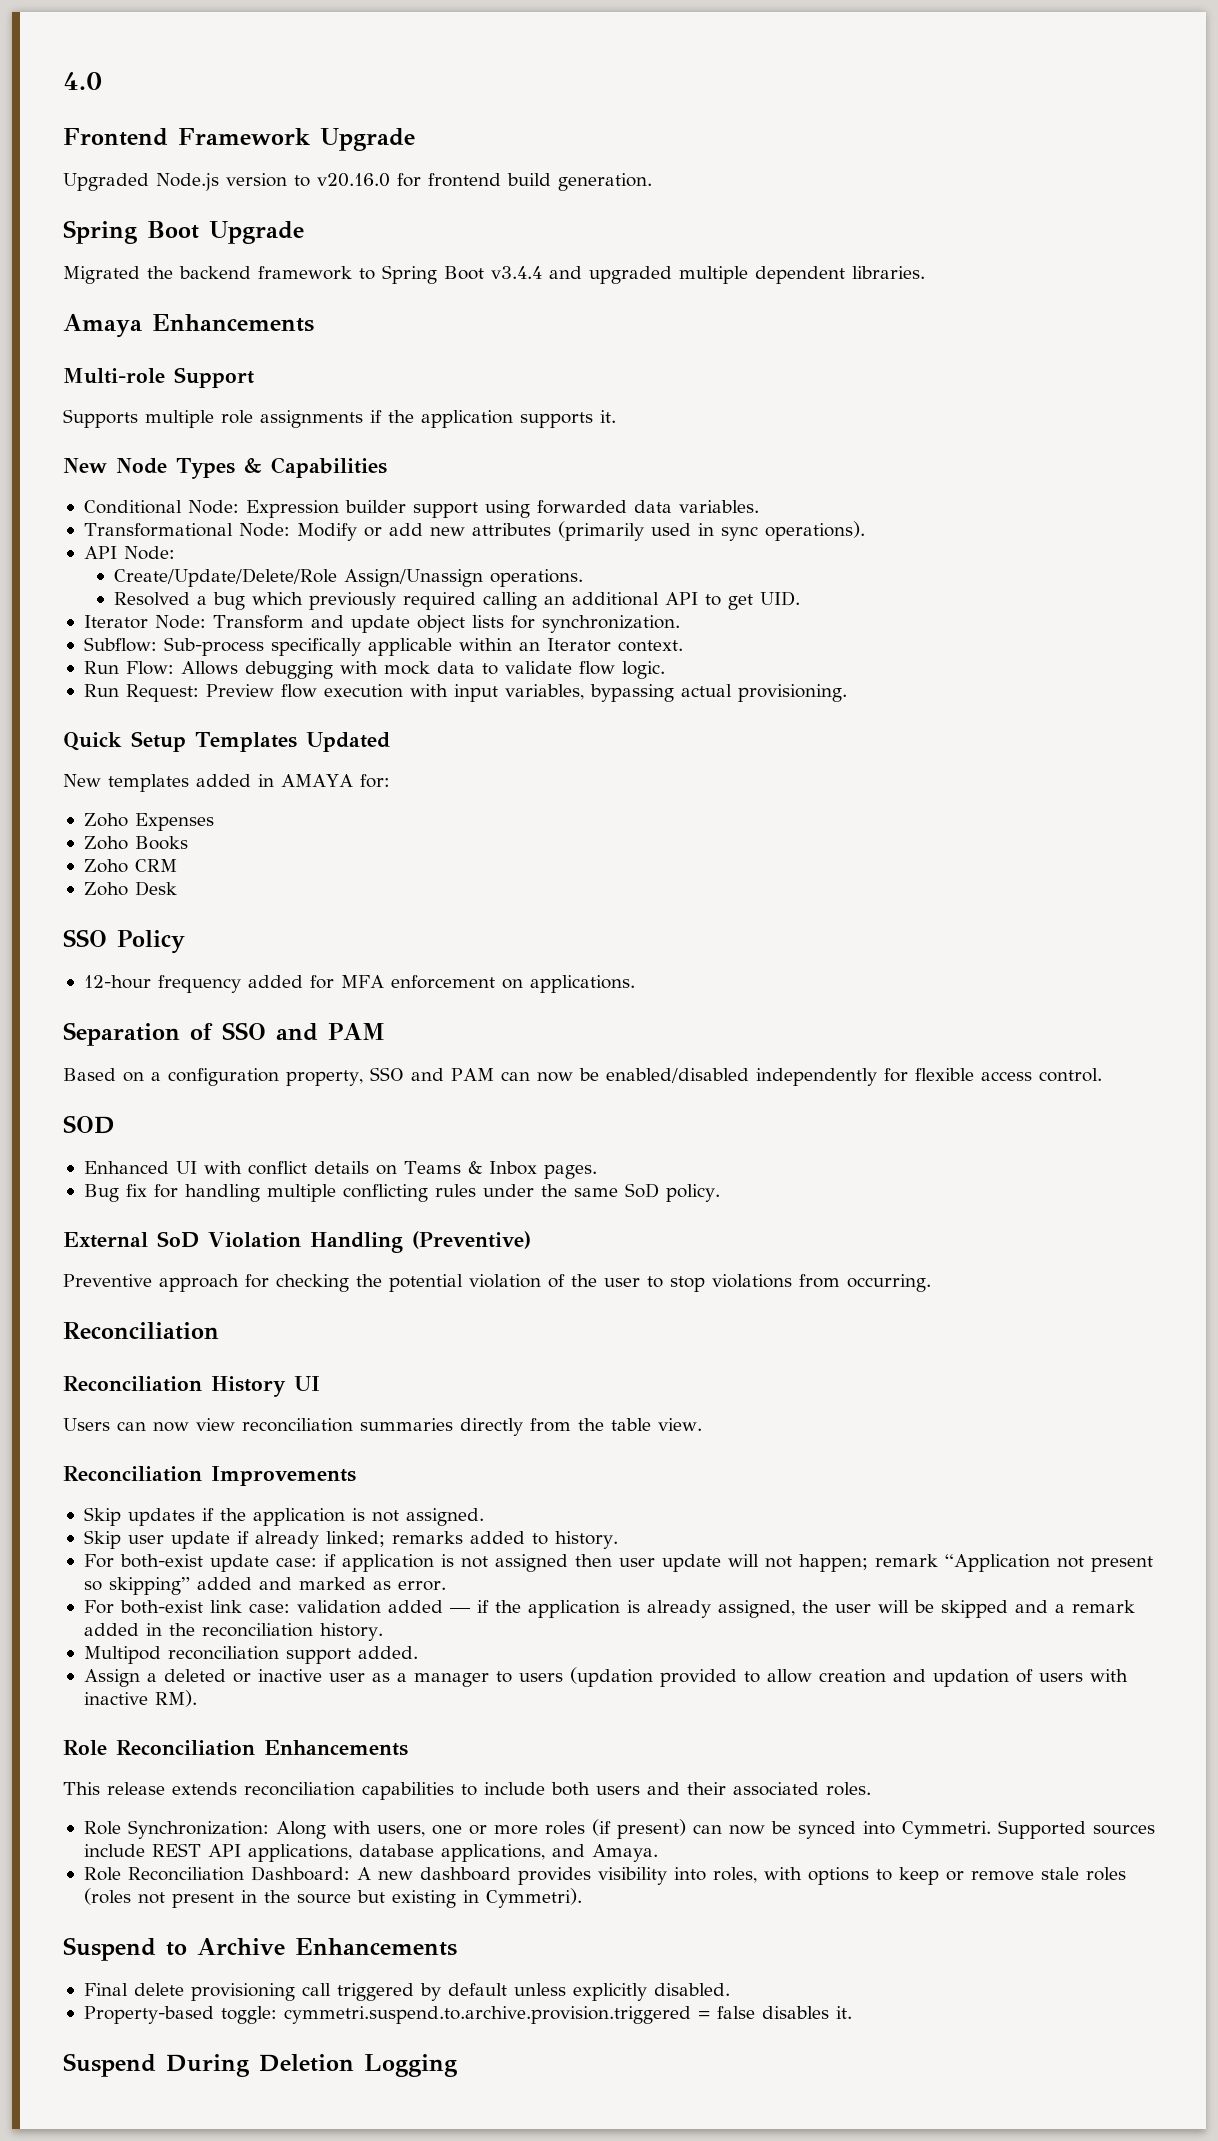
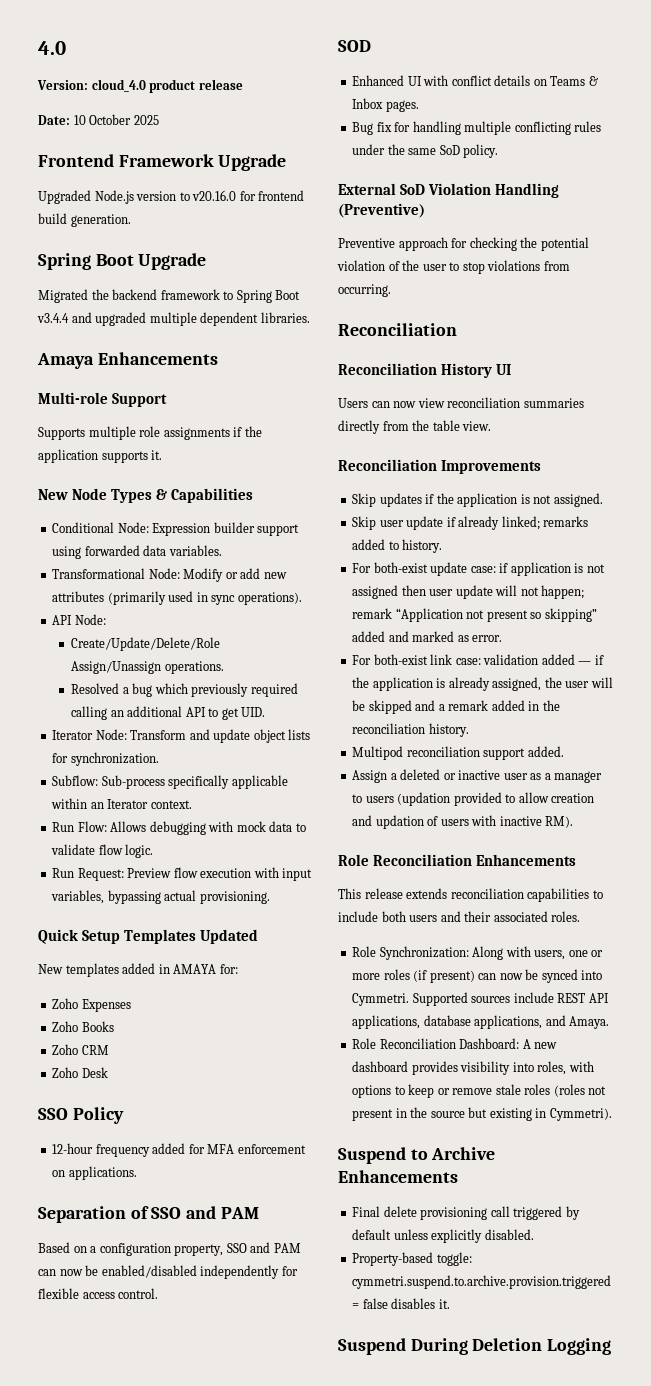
(102, 81) none -> [37,79,243,93] [38,114,159,125] // Version: cloud_4.0 product release // Date: 10 October 2025

